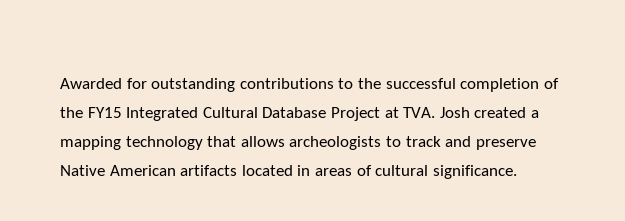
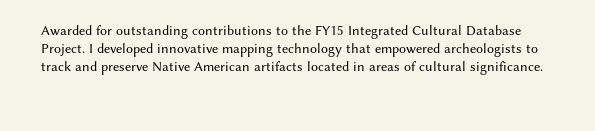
[385,78,559,92] [60,107,539,121] successful completion of the FY15 Integrated Cultural Database Project at TVA. Josh created a -> [315,25,521,39] [41,43,218,57] FY15 Integrated Cultural Database Project. I developed innovative
[240,136,285,147] allows -> [375,43,440,57] empowered

